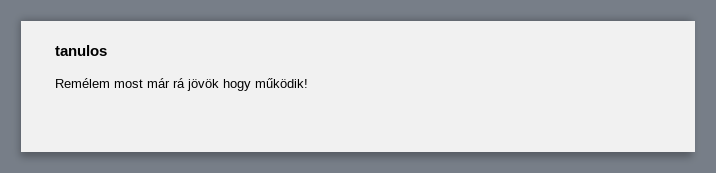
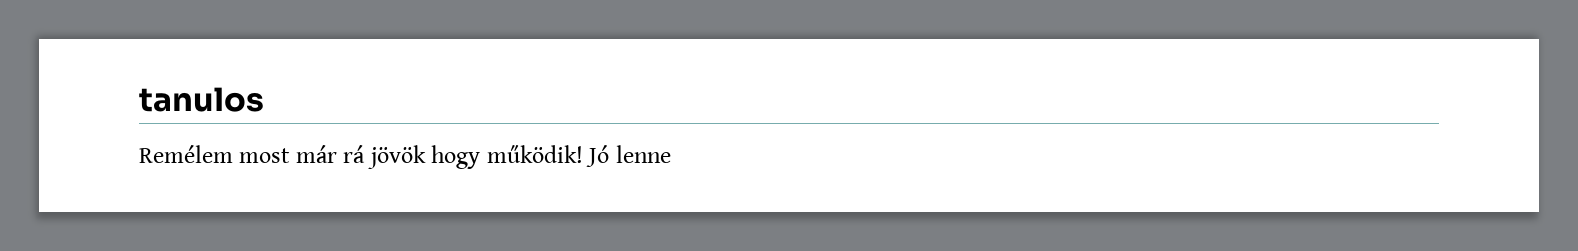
(308, 83) none -> [586,145,671,167] Jó lenne

